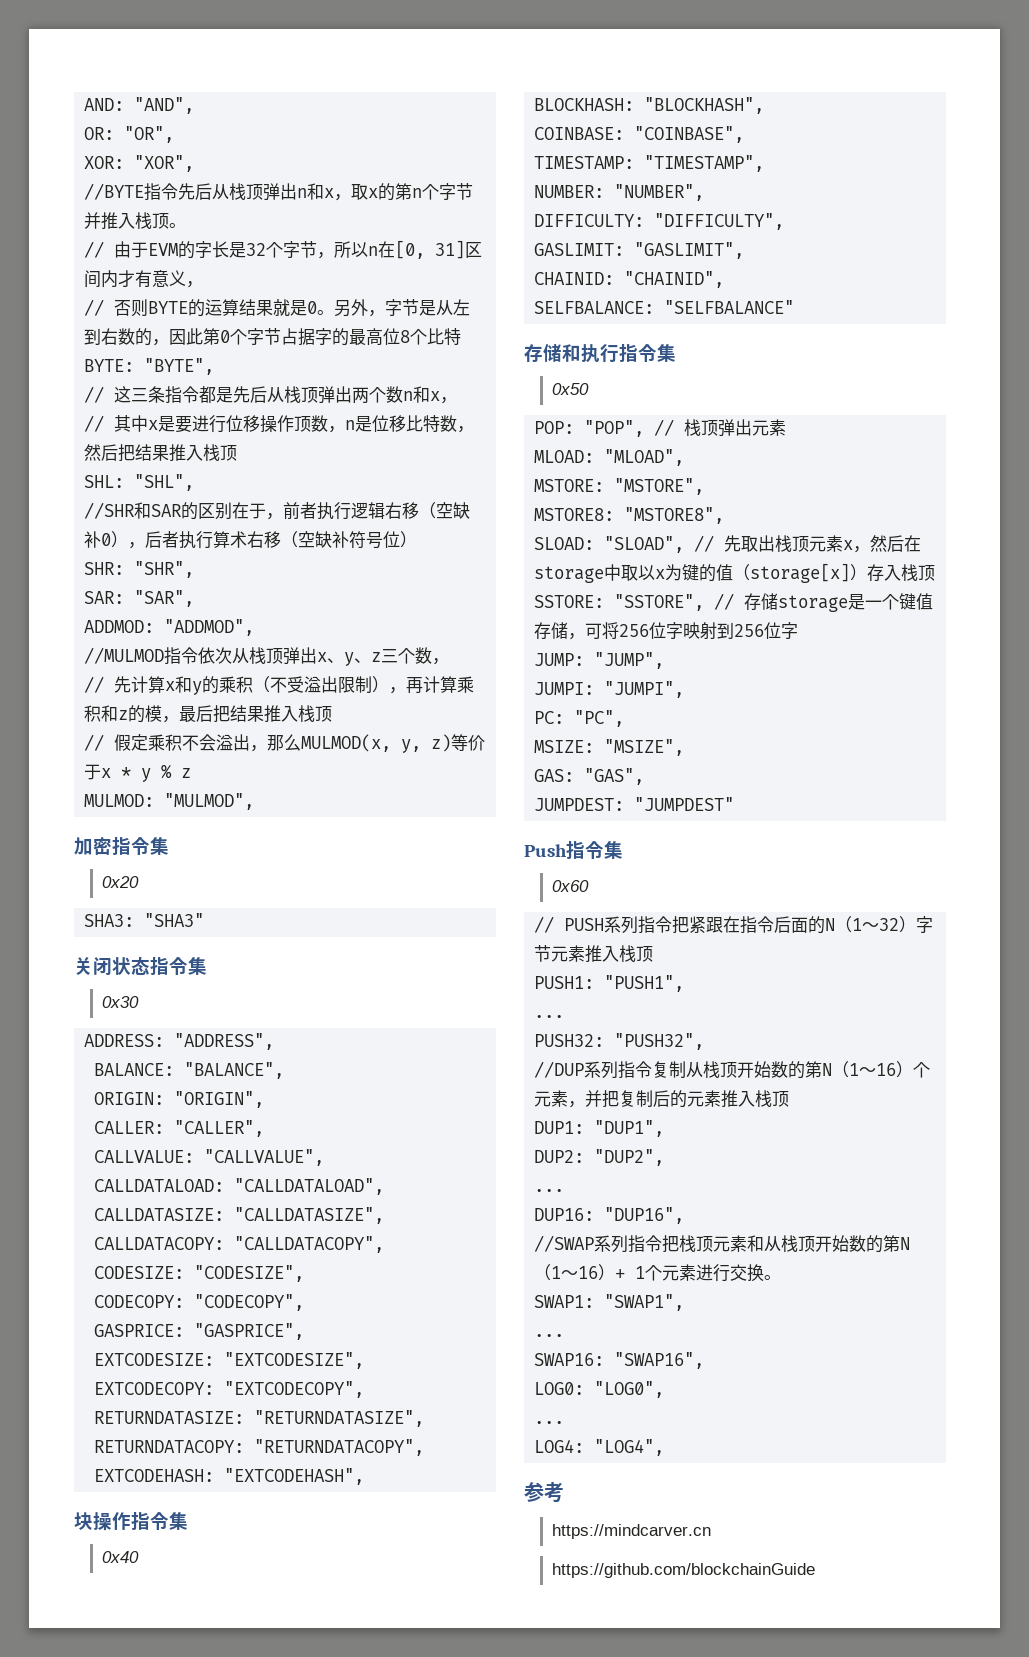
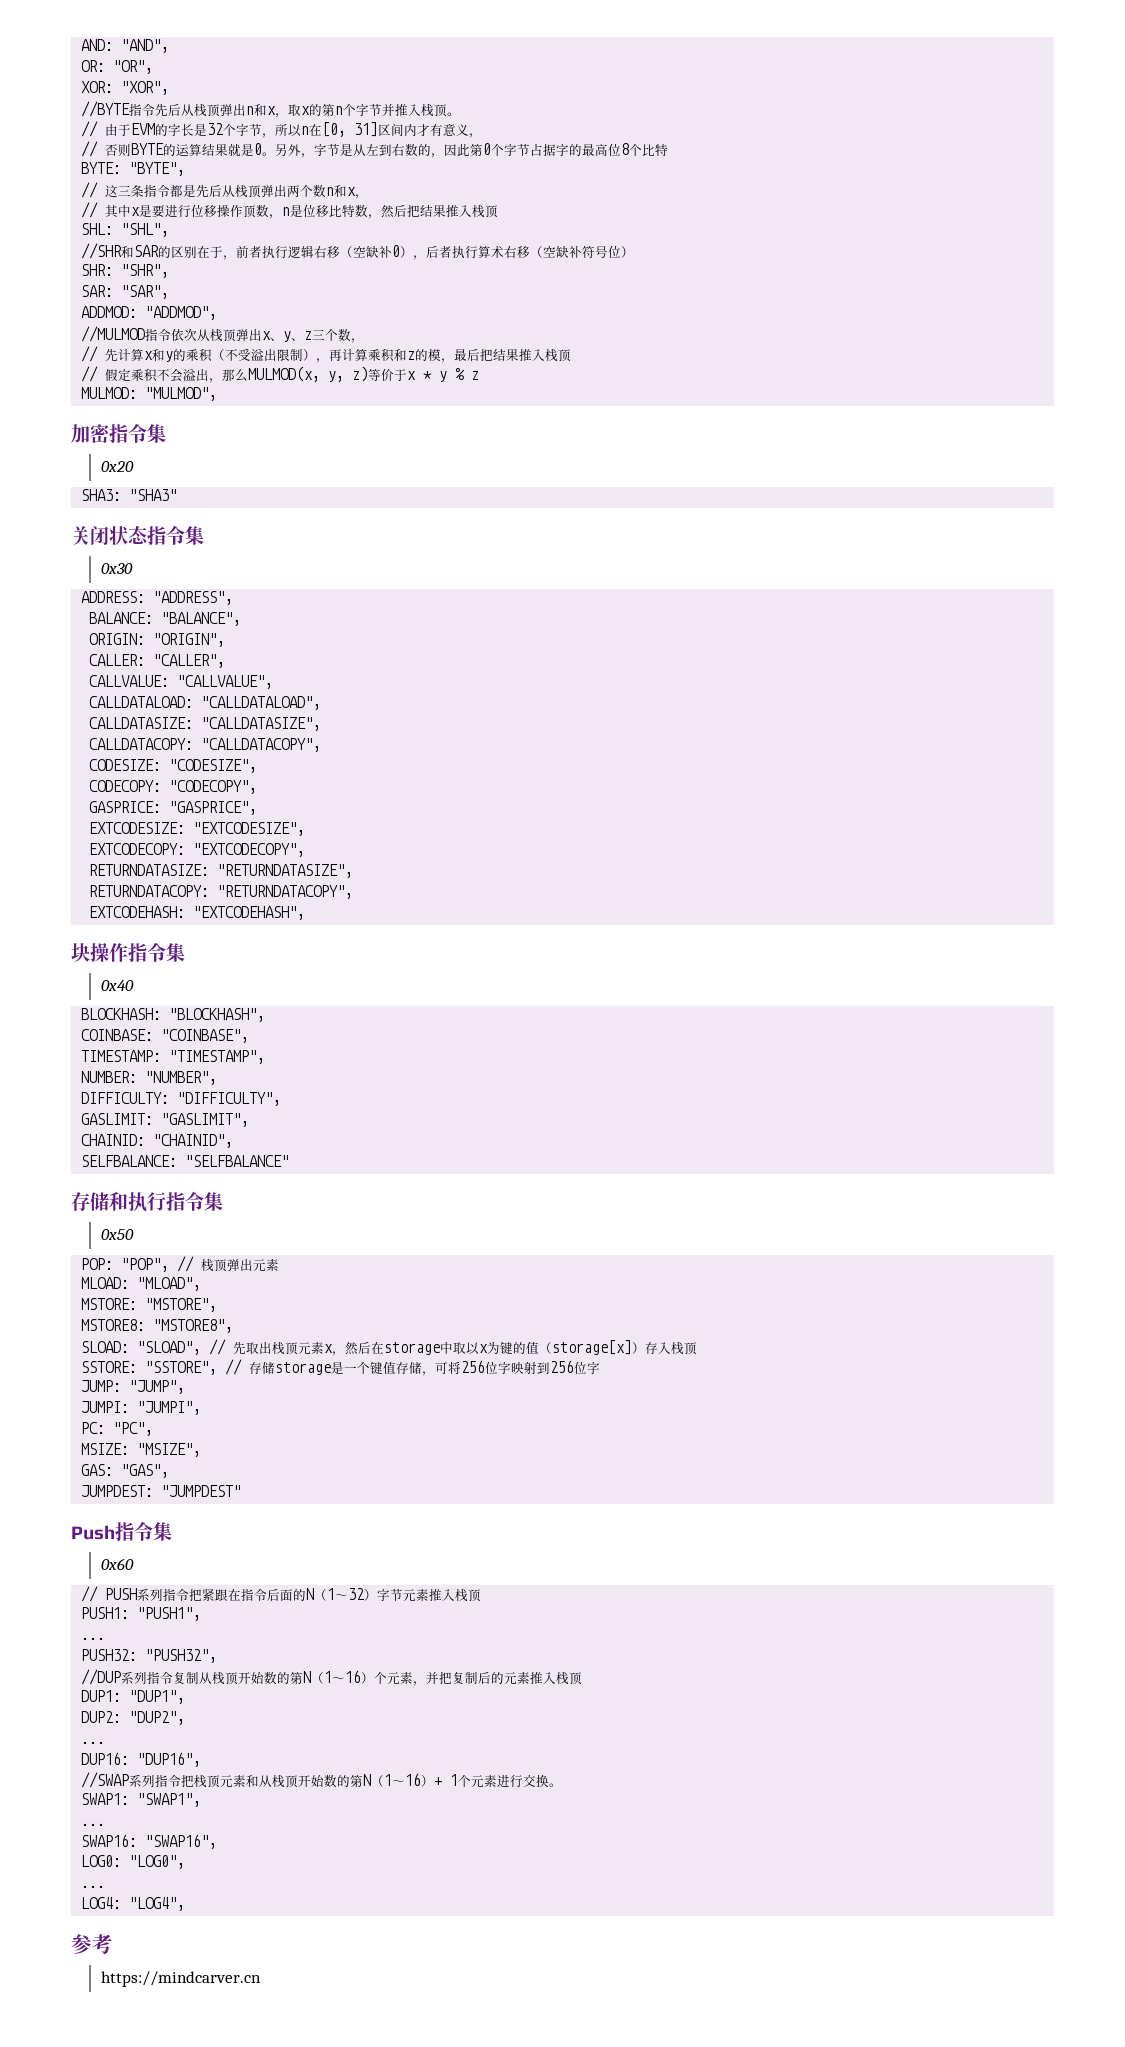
[552,1563,816,1578] // https://github.com/blockchainGuide -> (261, 1979) none

